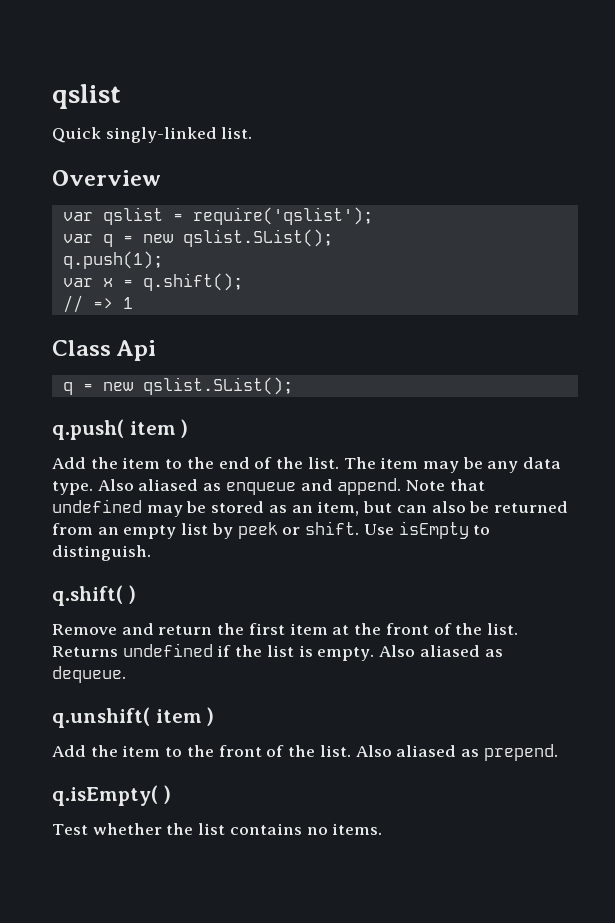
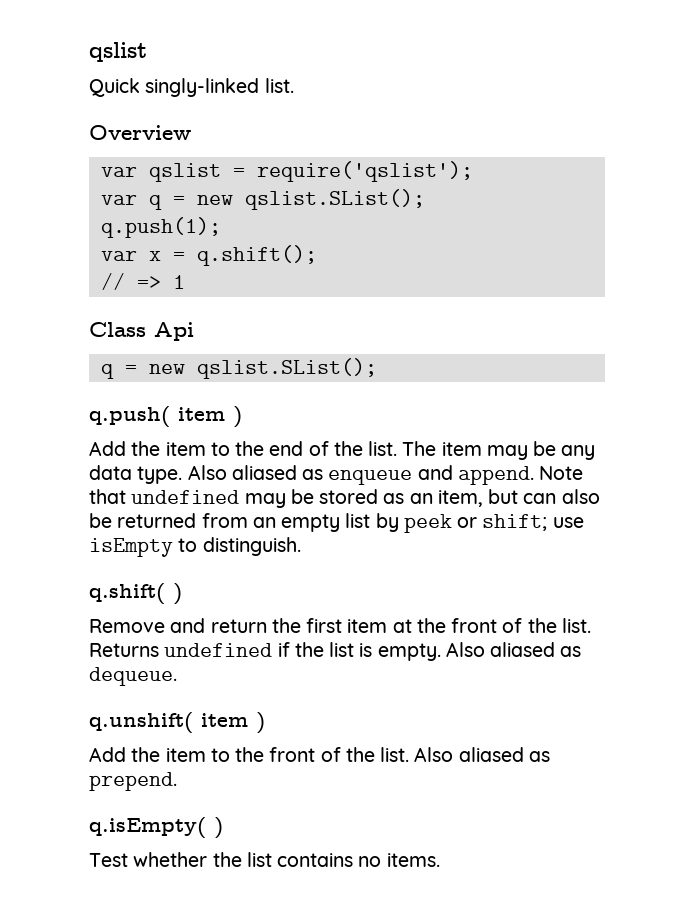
[305,521,394,535] shift. Use -> [482,514,584,531] shift; use

